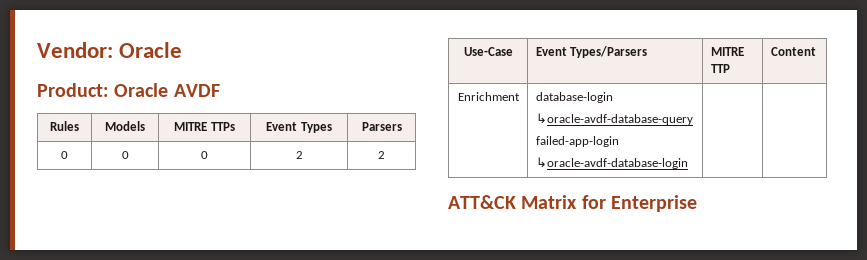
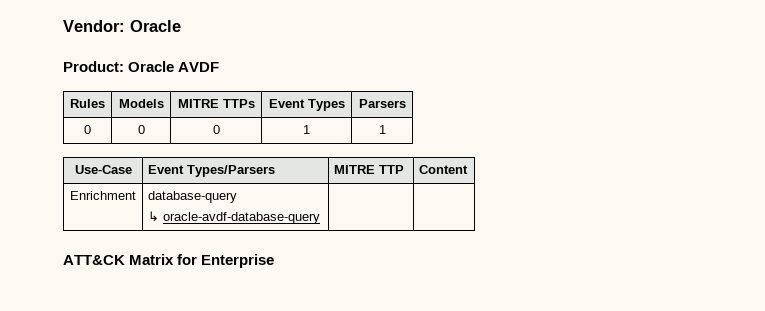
[295,151,303,159] [378,151,385,159] 2 | 2 -> [303,125,310,134] [378,125,386,134] 1 | 1
[535,92,613,103] [535,113,693,125] [535,136,619,147] [535,157,688,169] database-login // ↳oracle-avdf-database-query // failed-app-login // ↳oracle-avdf-database-login -> [148,191,238,203] [148,211,321,224] database-query // ↳ oracle-avdf-database-query

